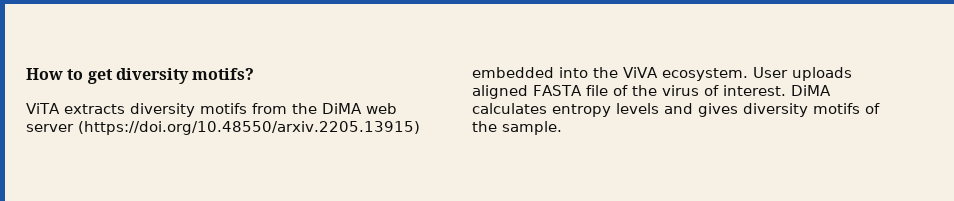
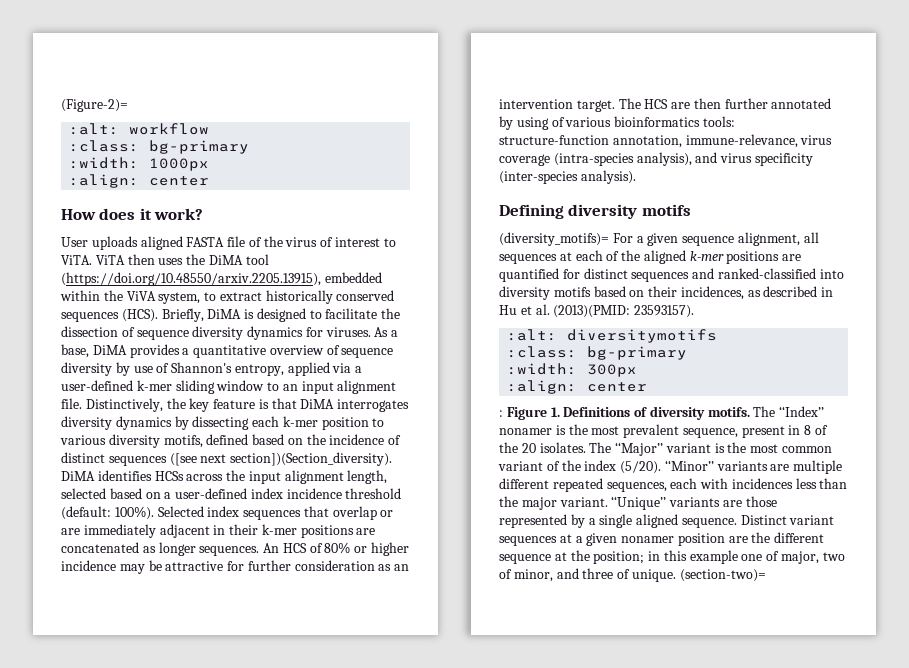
[26,68,255,84] [26,103,397,117] [26,121,420,135] [472,67,748,81] How to get diversity motifs? // ViTA extracts diversity motifs from the DiMA web server (https://doi.org/10.48550/arxiv.2205.13915) embedded into the ViVA ecosystem. -> [61,99,128,112] [69,123,210,135] [69,140,250,154] [69,157,210,171] [69,174,210,188] [61,208,204,220] (Figure-2)= // :alt: workflow // :class: bg-primary // :width: 1000px // :align: center // How does it work? //
[722,85,831,96] [472,103,880,117] [472,121,562,135] interest. DiMA calculates entropy levels and gives diversity motifs of the sample. -> [335,237,396,247] [61,254,269,265] [61,272,382,286] [60,290,395,304] [61,308,401,322] [61,326,399,340] [61,344,394,358] [61,362,363,376] [61,380,397,394] [61,398,410,412] [61,416,385,430] [60,434,402,448] [61,452,393,466] [61,470,388,484] [61,488,402,499] [61,506,394,520] [61,524,376,538] [61,542,410,556] [61,560,410,574] [499,98,832,112] [499,116,735,130] [499,134,833,148] [499,152,813,166] [499,170,636,184] [499,204,691,219] [499,232,819,246] [499,250,802,264] [499,268,844,282] [499,286,834,300] [499,304,695,318] [507,329,718,343] [507,346,688,360] [507,363,638,377] [507,380,648,394] [499,406,825,420] [499,424,829,438] [499,442,833,456] [498,460,843,474] [499,478,848,492] [499,496,777,510] [499,514,835,528] [499,532,825,546] [499,550,845,564] [499,568,766,582] interest to ViTA. ViTA then uses the DiMA tool (https://doi.org/10.48550/arxiv.2205.13915), embedded within the ViVA system, to extract historically conserved sequences (HCS). Briefly, DiMA is designed to facilitate the dissection of sequence diversity dynamics for viruses. As a base, DiMA provides a quantitative overview of sequence diversity by use of Shannon's entropy, applied via a user-defined k-mer sliding window to an input alignment file. Distinctively, the key feature is that DiMA interrogates diversity dynamics by dissecting each k-mer position to various diversity motifs, defined based on the incidence of distinct sequences ([see next section])(Section_diversity). DiMA identifies HCSs across the input alignment length, selected based on a user-defined index incidence threshold (default: 100%). Selected index sequences that overlap or are immediately adjacent in their k-mer positions are concatenated as longer sequences. An HCS of 80% or higher incidence may be attractive for further consideration as an intervention target. The HCS are then further annotated by using of various bioinformatics tools: structure-function annotation, immune-relevance, virus coverage (intra-species analysis), and virus specificity (inter-species analysis). // Defining diversity motifs // (diversity_motifs)= For a given sequence alignment, all sequences at each of the aligned k-mer positions are quantified for distinct sequences and ranked-classified into diversity motifs based on their incidences, as described in Hu et al. (2013)(PMID: 23593157). // :alt: diversitymotifs // :class: bg-primary // :width: 300px // :align: center // : Figure 1. Definitions of diversity motifs. The ‘‘Index’’ nonamer is the most prevalent sequence, present in 8 of the 20 isolates. The ‘‘Major’’ variant is the most common variant of the index (5/20). ‘‘Minor’’ variants are multiple different repeated sequences, each with incidences less than the major variant. ‘‘Unique’’ variants are those represented by a single aligned sequence. Distinct variant sequences at a given nonamer position are the different sequence at the position; in this example one of major, two of minor, and three of unique. (section-two)=

